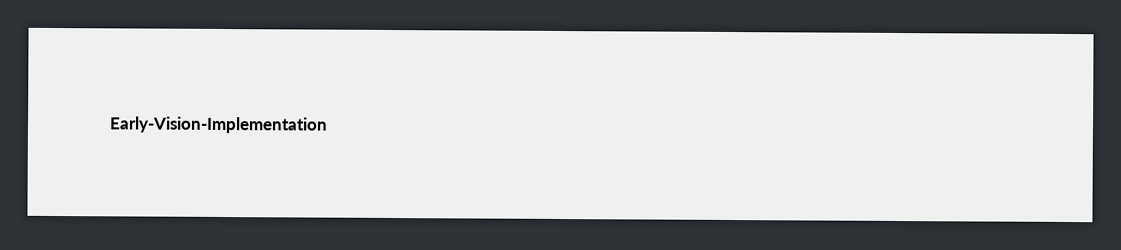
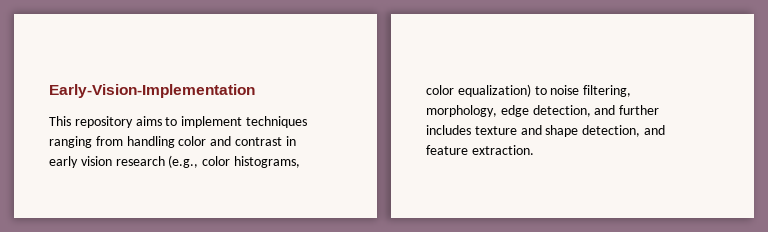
(328, 125) none -> [49,116,307,128] [49,136,296,148] [49,155,300,168] [426,84,632,97] [426,105,660,117] [426,125,665,137] [426,145,534,155] // This repository aims to implement techniques ranging from handling color and contrast in early vision research (e.g., color histograms, color equalization) to noise filtering, morphology, edge detection, and further includes texture and shape detection, and feature extraction.

